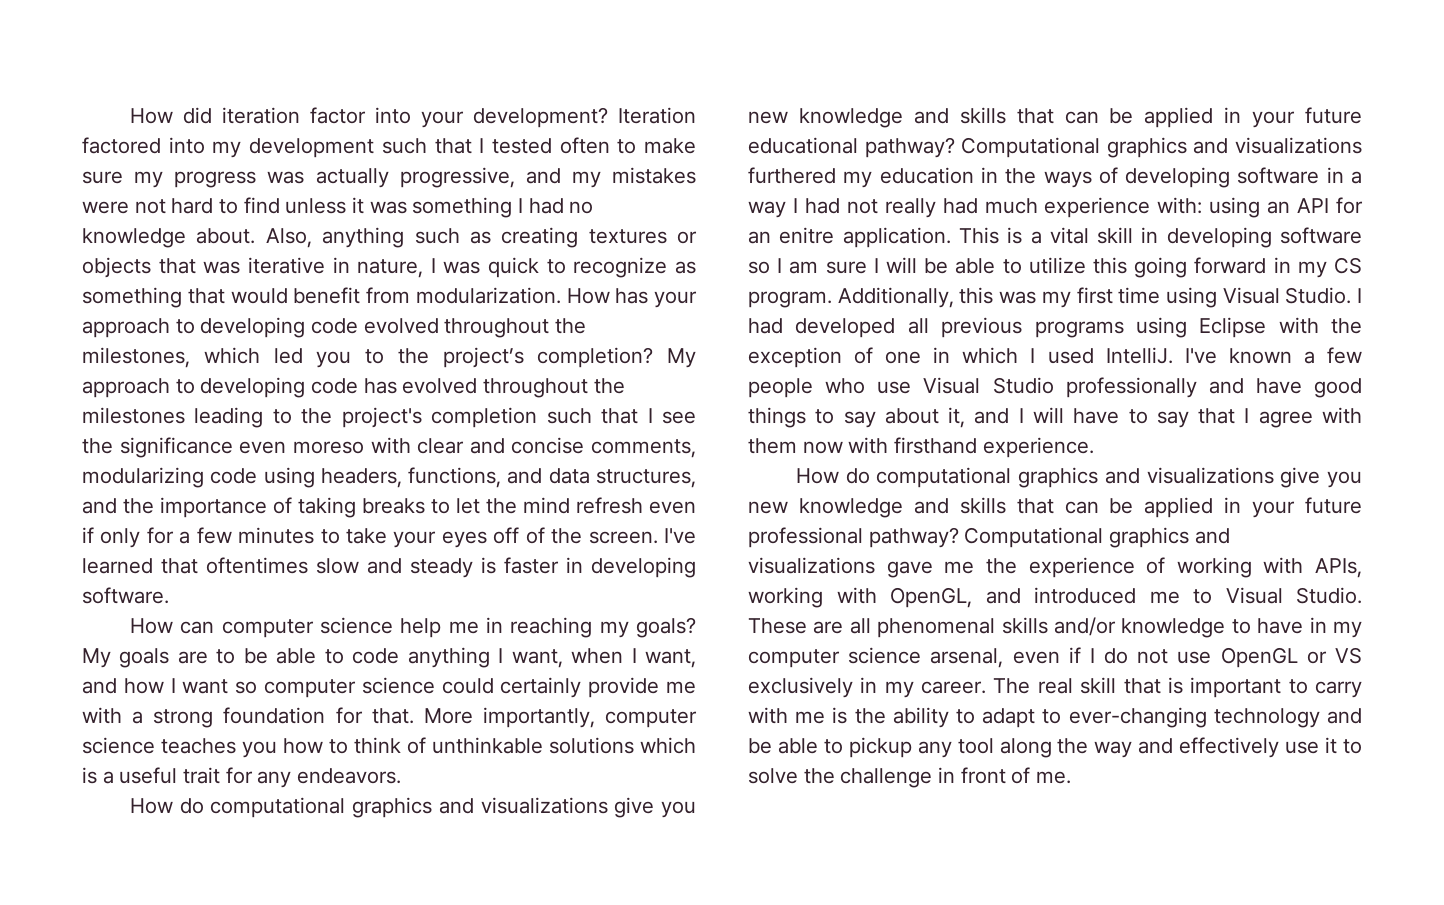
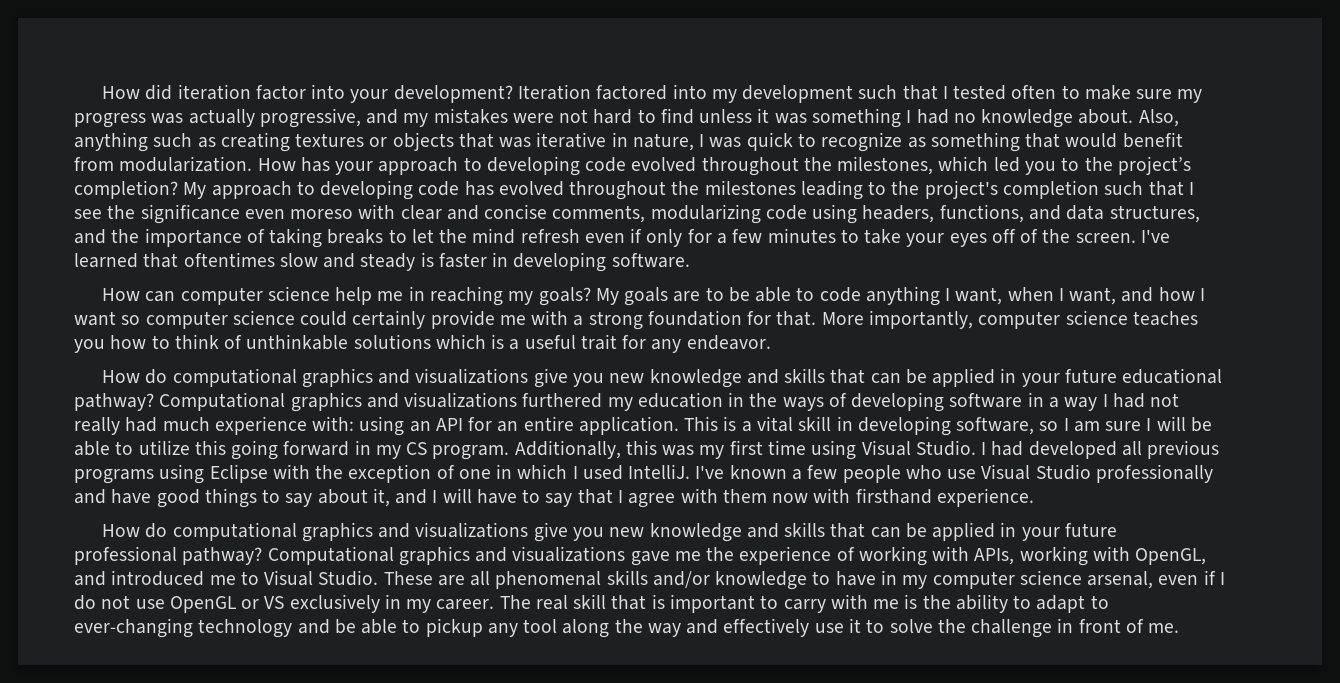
[297,768,402,784] endeavors. -> [686,335,771,350] endeavor.
[779,227,835,244] enitre -> [523,416,574,431] entire
[1280,227,1362,244] software -> [956,417,1035,435] software,

